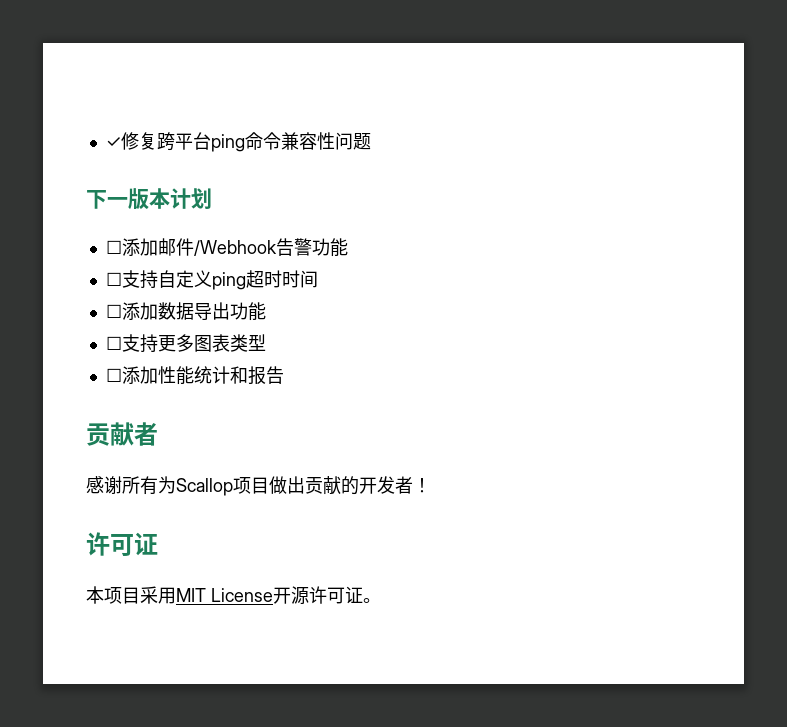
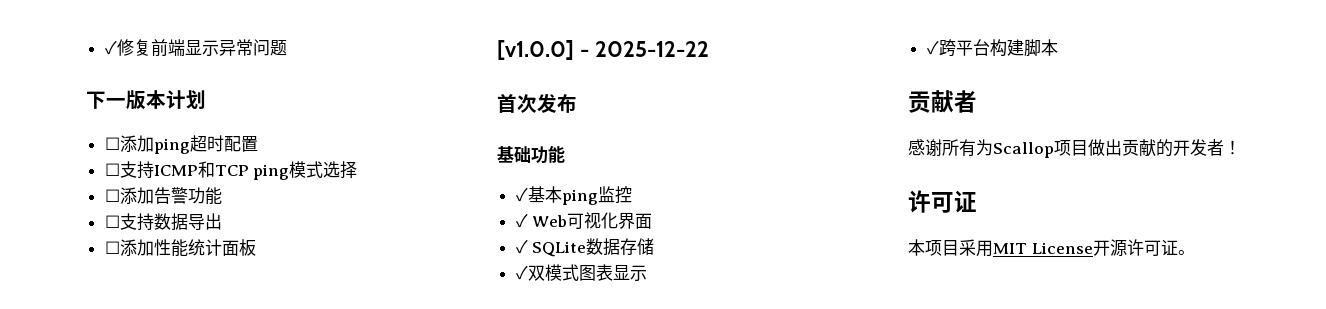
[156,132,335,152] 跨平台ping命令兼容性 -> [150,39,253,57] 前端显示异常
[157,238,348,257] [105,270,318,290] [105,302,266,321] [105,334,266,353] [105,366,284,385] 邮件/Webhook告警功能 // ☐支持自定义ping超时时间 // ☐添加数据导出功能 // ☐支持更多图表类型 // ☐添加性能统计和报告 -> [153,135,258,154] [104,161,358,180] [104,187,222,205] [104,213,222,231] [104,239,256,257] [497,40,710,60] [497,93,577,113] [497,145,565,164] [515,186,632,205] [515,212,653,229] [515,238,655,257] [515,264,647,281] [926,39,1058,57] ping超时配置 // ☐支持ICMP和TCP ping模式选择 // ☐添加告警功能 // ☐支持数据导出 // ☐添加性能统计面板 // [v1.0.0] - 2025-12-22 // 首次发布 // 基础功能 // ✓基本ping监控 // ✓ Web可视化界面 // ✓ SQLite数据存储 // ✓双模式图表显示 // ✓跨平台构建脚本

